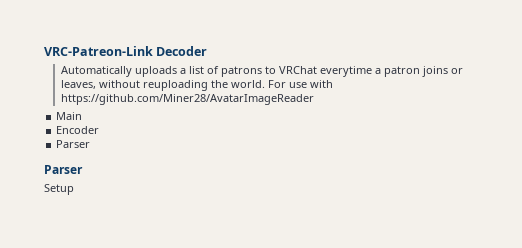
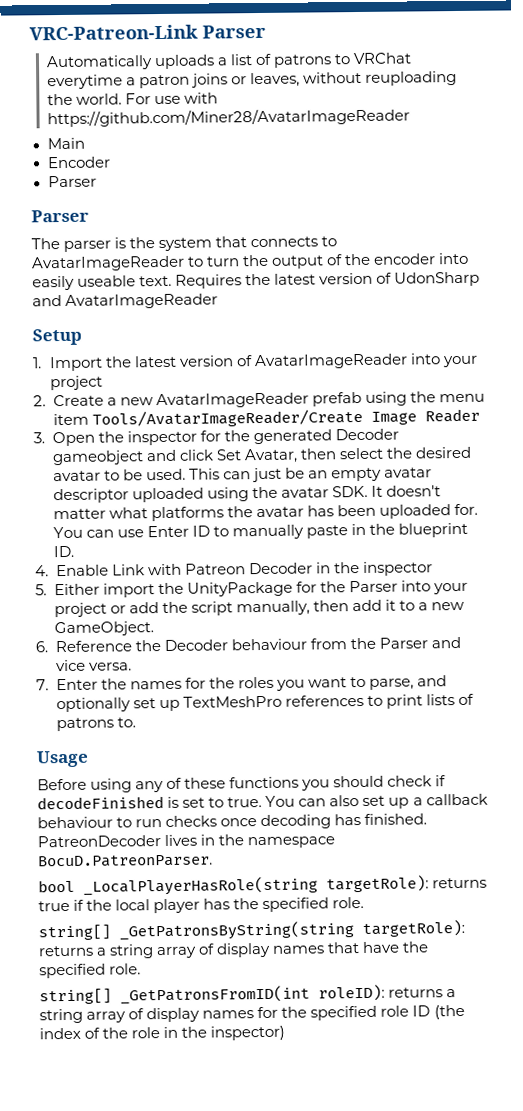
[156,46,208,56] Decoder -> [202,24,266,39] Parser
[44,184,74,195] Setup -> [31,236,338,252] [31,252,470,272] [32,271,481,291] [32,293,219,309] [32,328,82,346] [32,353,479,372] [49,375,103,391] [33,391,485,409] [52,408,480,428] [33,428,399,447] [51,446,472,466] [52,467,433,483] [52,485,441,504] [52,503,478,522] [52,522,469,540] [52,545,75,558] [35,561,433,577] [35,580,468,598] [53,599,466,618] [53,621,154,637] [35,636,461,653] [55,659,132,672] [36,675,448,691] [55,693,474,713] [55,717,136,732] [36,750,89,768] [37,775,447,793] [37,793,488,810] [37,813,428,830] [37,834,336,849] [38,854,213,868] [38,875,488,896] [38,896,365,914] [38,919,465,941] [38,941,430,959] [39,963,142,979] [39,984,457,1005] [39,1004,465,1024] [39,1025,286,1041] The parser is the system that connects to AvatarImageReader to turn the output of the encoder into easily useable text. Requires the latest version of UdonSharp and AvatarImageReader // Setup // 1. Import the latest version of AvatarImageReader into your project // 2. Create a new AvatarImageReader prefab using the menu item Tools/AvatarImageReader/Create Image Reader // 3. Open the inspector for the generated Decoder gameobject and click Set Avatar, then select the desired avatar to be used. This can just be an empty avatar descriptor uploaded using the avatar SDK. It doesn't matter what platforms the avatar has been uploaded for. You can use Enter ID to manually paste in the blueprint ID. // 4. Enable Link with Patreon Decoder in the inspector // 5. Either import the UnityPackage for the Parser into your project or add the script manually, then add it to a new GameObject. // 6. Reference the Decoder behaviour from the Parser and vice versa. // 7. Enter the names for the roles you want to parse, and optionally set up TextMeshPro references to print lists of patrons to. // Usage // Before using any of these functions you should check if decodeFinished is set to true. You can also set up a callback behaviour to run checks once decoding has finished. PatreonDecoder lives in the namespace BocuD.PatreonParser. // bool _LocalPlayerHasRole(string targetRole): returns true if the local player has the specified role. // string[] _GetPatronsByString(string targetRole): returns a string array of display names that have the specified role. // string[] _GetPatronsFromID(int roleID): returns a string array of display names for the specified role ID (the index of the role in the inspector)

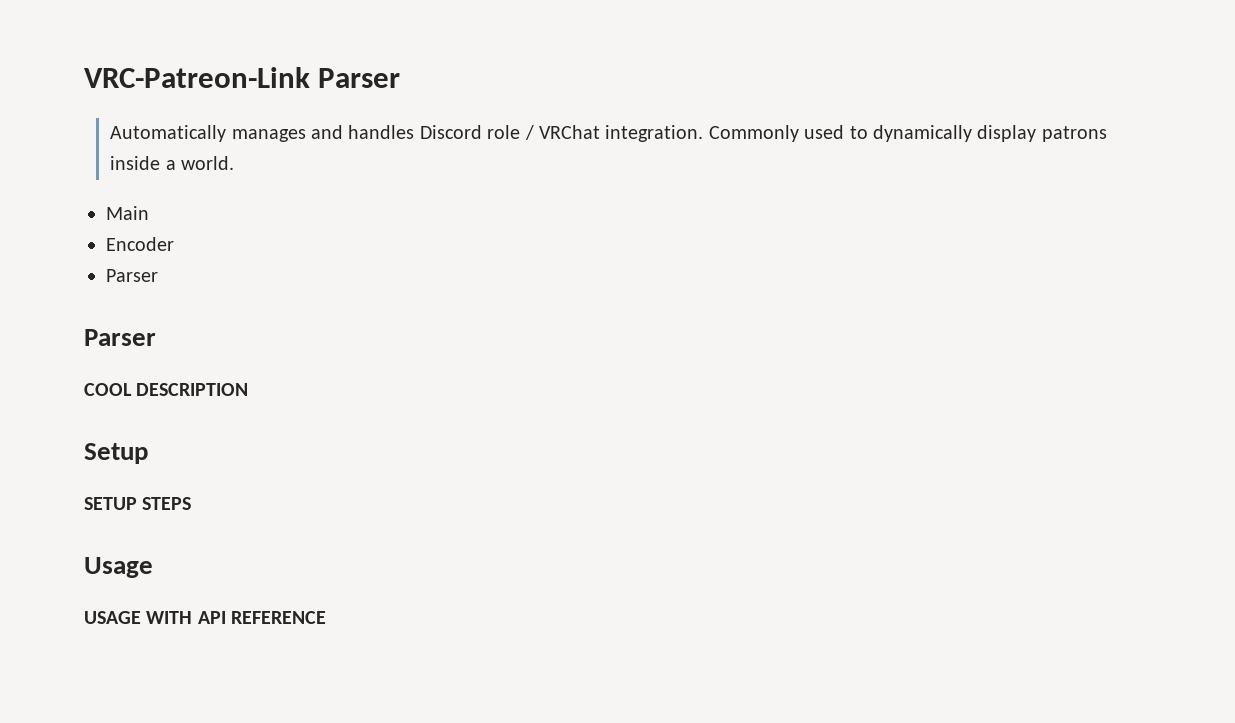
[153,52,413,70] [46,70,458,90] [46,92,219,106] [46,107,410,128] [46,137,85,150] [46,156,111,169] [47,175,97,188] [31,209,89,223] [31,236,338,252] [31,252,470,272] [32,271,481,291] [32,293,219,309] [32,328,82,346] [32,353,479,372] [49,375,103,391] [33,391,485,409] [52,408,480,428] [33,428,399,447] [51,446,472,466] [52,467,433,483] [52,485,441,504] [52,503,478,522] [52,522,469,540] [52,545,75,558] [35,561,433,577] [35,580,468,598] [53,599,466,618] [53,621,154,637] [35,636,461,653] [55,659,132,672] [36,675,448,691] [55,693,474,713] [55,717,136,732] [36,750,89,768] [37,775,447,793] [37,793,488,810] [37,813,428,830] [37,834,336,849] [38,854,213,868] [38,875,488,896] [38,896,365,914] [38,919,465,941] [38,941,430,959] [39,963,142,979] [39,984,457,1005] [39,1004,465,1024] [39,1025,286,1041] uploads a list of patrons to VRChat everytime a patron joins or leaves, without reuploading the world. For use with https://github.com/Miner28/AvatarImageReader // Main // Encoder // Parser // Parser // The parser is the system that connects to AvatarImageReader to turn the output of the encoder into easily useable text. Requires the latest version of UdonSharp and AvatarImageReader // Setup // 1. Import the latest version of AvatarImageReader into your project // 2. Create a new AvatarImageReader prefab using the menu item Tools/AvatarImageReader/Create Image Reader // 3. Open the inspector for the generated Decoder gameobject and click Set Avatar, then select the desired avatar to be used. This can just be an empty avatar descriptor uploaded using the avatar SDK. It doesn't matter what platforms the avatar has been uploaded for. You can use Enter ID to manually paste in the blueprint ID. // 4. Enable Link with Patreon Decoder in the inspector // 5. Either import the UnityPackage for the Parser into your project or add the script manually, then add it to a new GameObject. // 6. Reference the Decoder behaviour from the Parser and vice versa. // 7. Enter the names for the roles you want to parse, and optionally set up TextMeshPro references to print lists of patrons to. // Usage // Before using any of these functions you should check if decodeFinished is set to true. You can also set up a callback behaviour to run checks once decoding has finished. PatreonDecoder lives in the namespace BocuD.PatreonParser. // bool _LocalPlayerHasRole(string targetRole): returns true if the local player has the specified role. // string[] _GetPatronsByString(string targetRole): returns a string array of display names that have the specified role. // string[] _GetPatronsFromID(int roleID): returns a string array of display names for the specified role ID (the index of the role in the inspector) -> [231,125,1107,142] [110,156,234,170] [106,206,149,220] [106,237,174,251] [106,269,158,282] [84,329,156,346] [84,383,249,396] [84,443,148,464] [84,497,192,510] [84,557,153,578] [84,611,327,624] manages and handles Discord role / VRChat integration. Commonly used to dynamically display patrons inside a world. // Main // Encoder // Parser // Parser // COOL DESCRIPTION // Setup // SETUP STEPS // Usage // USAGE WITH API REFERENCE

